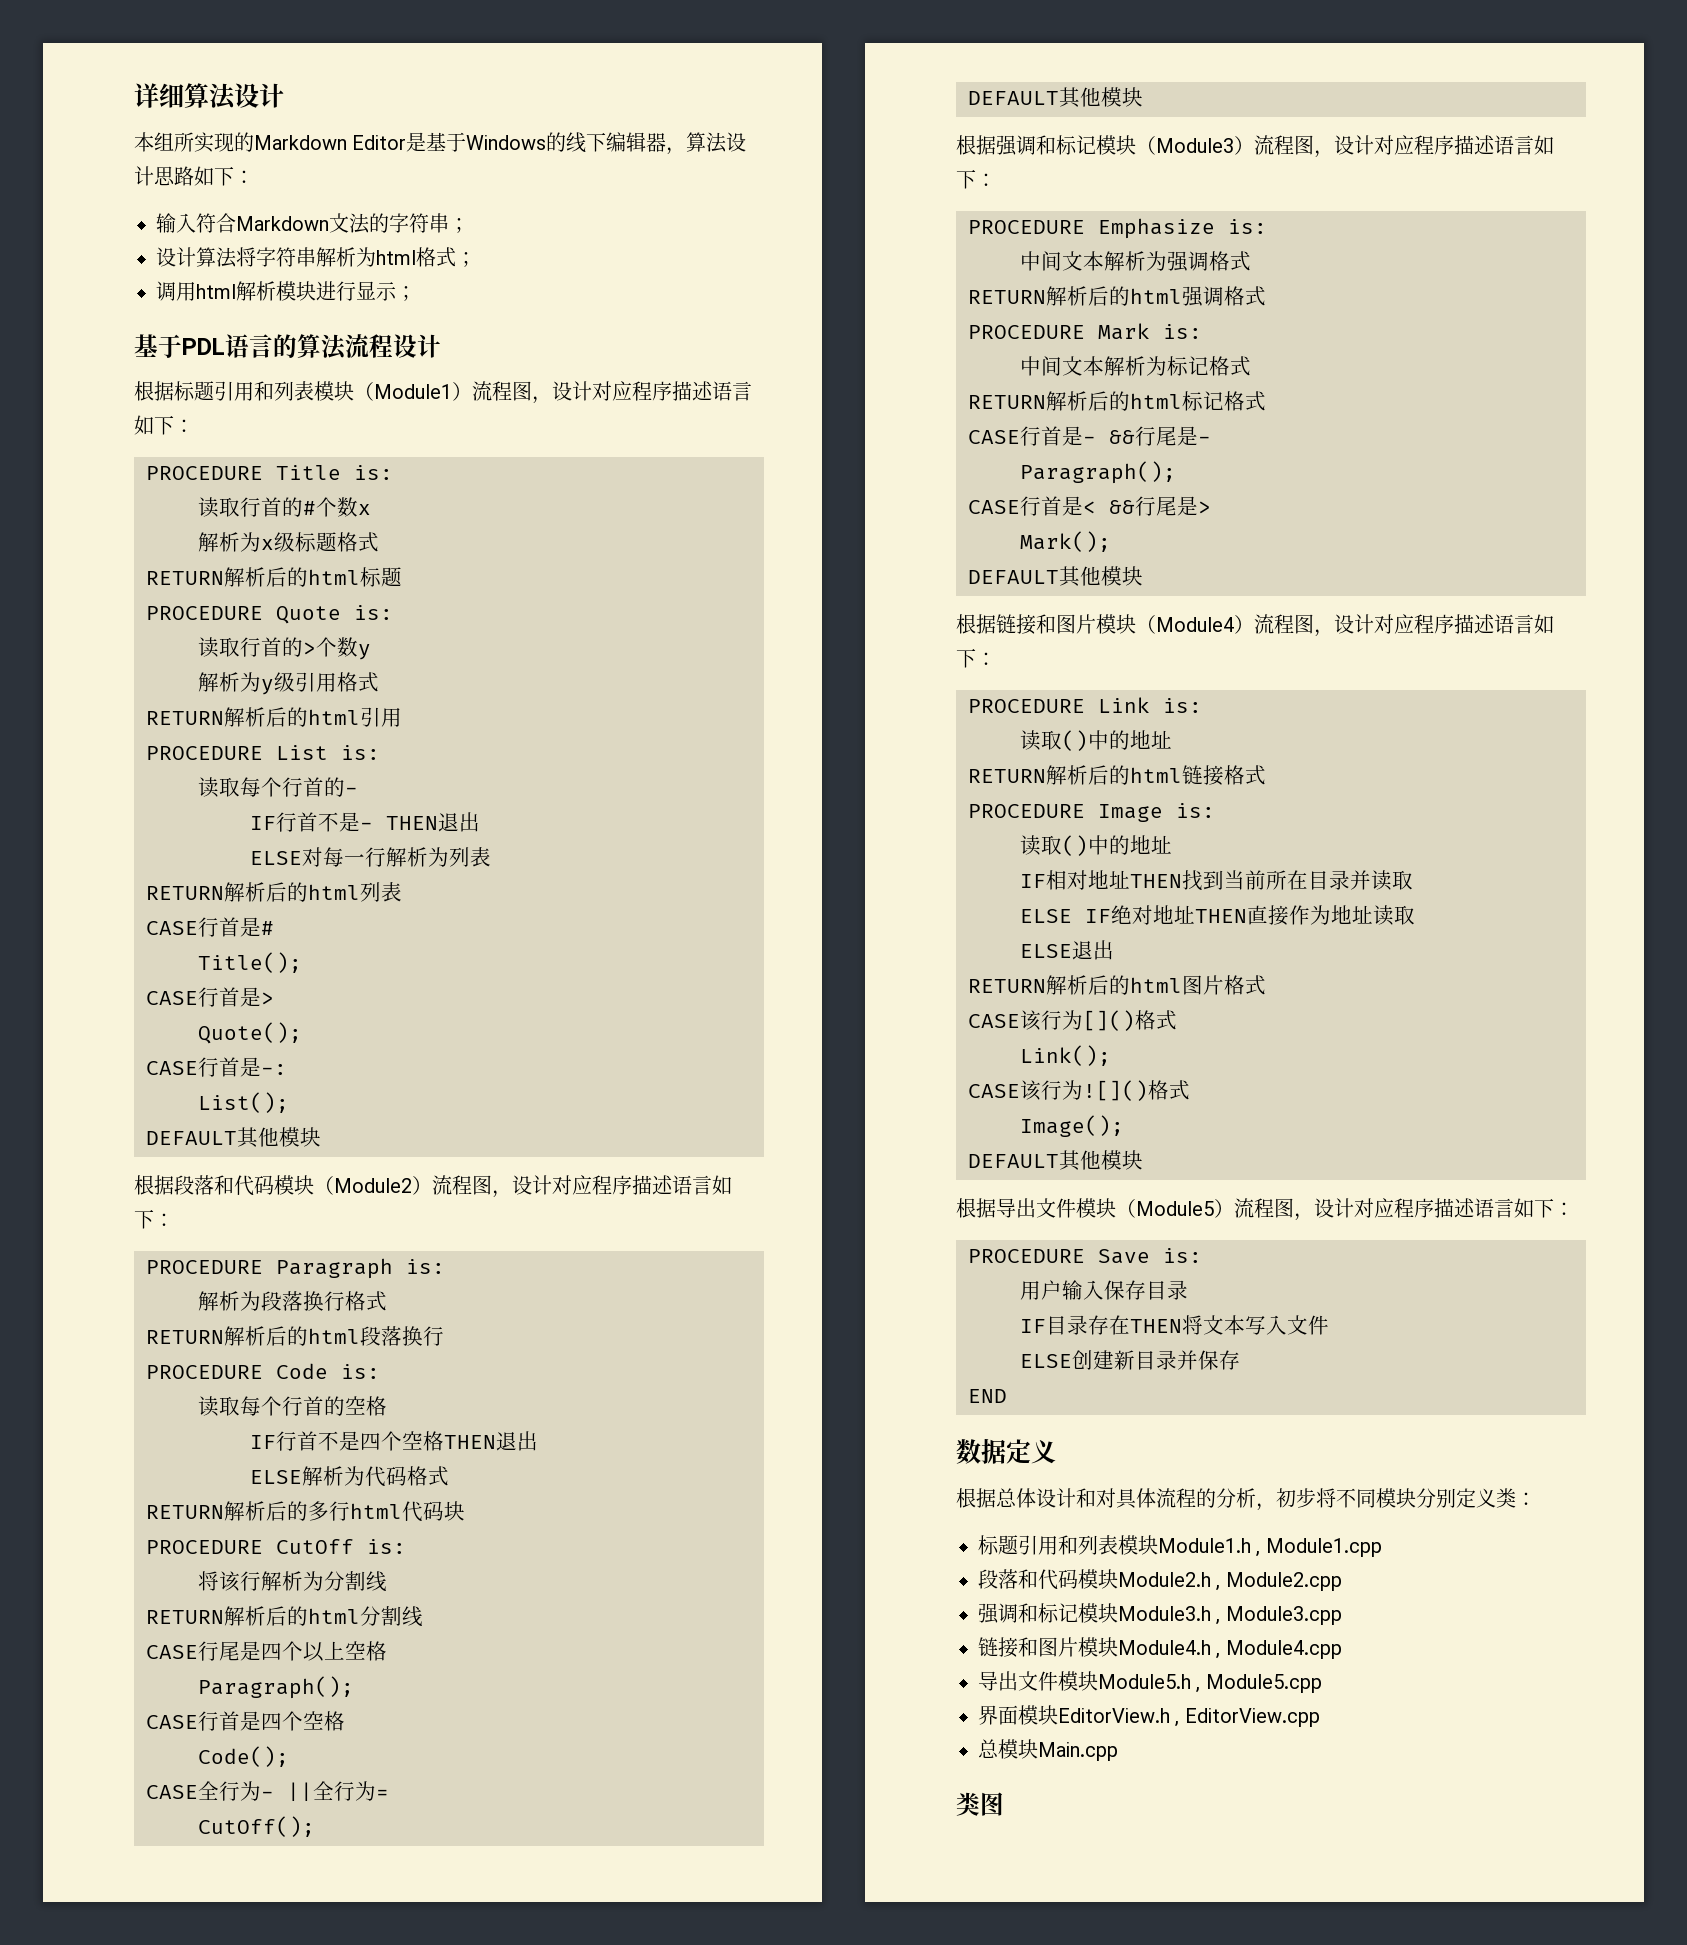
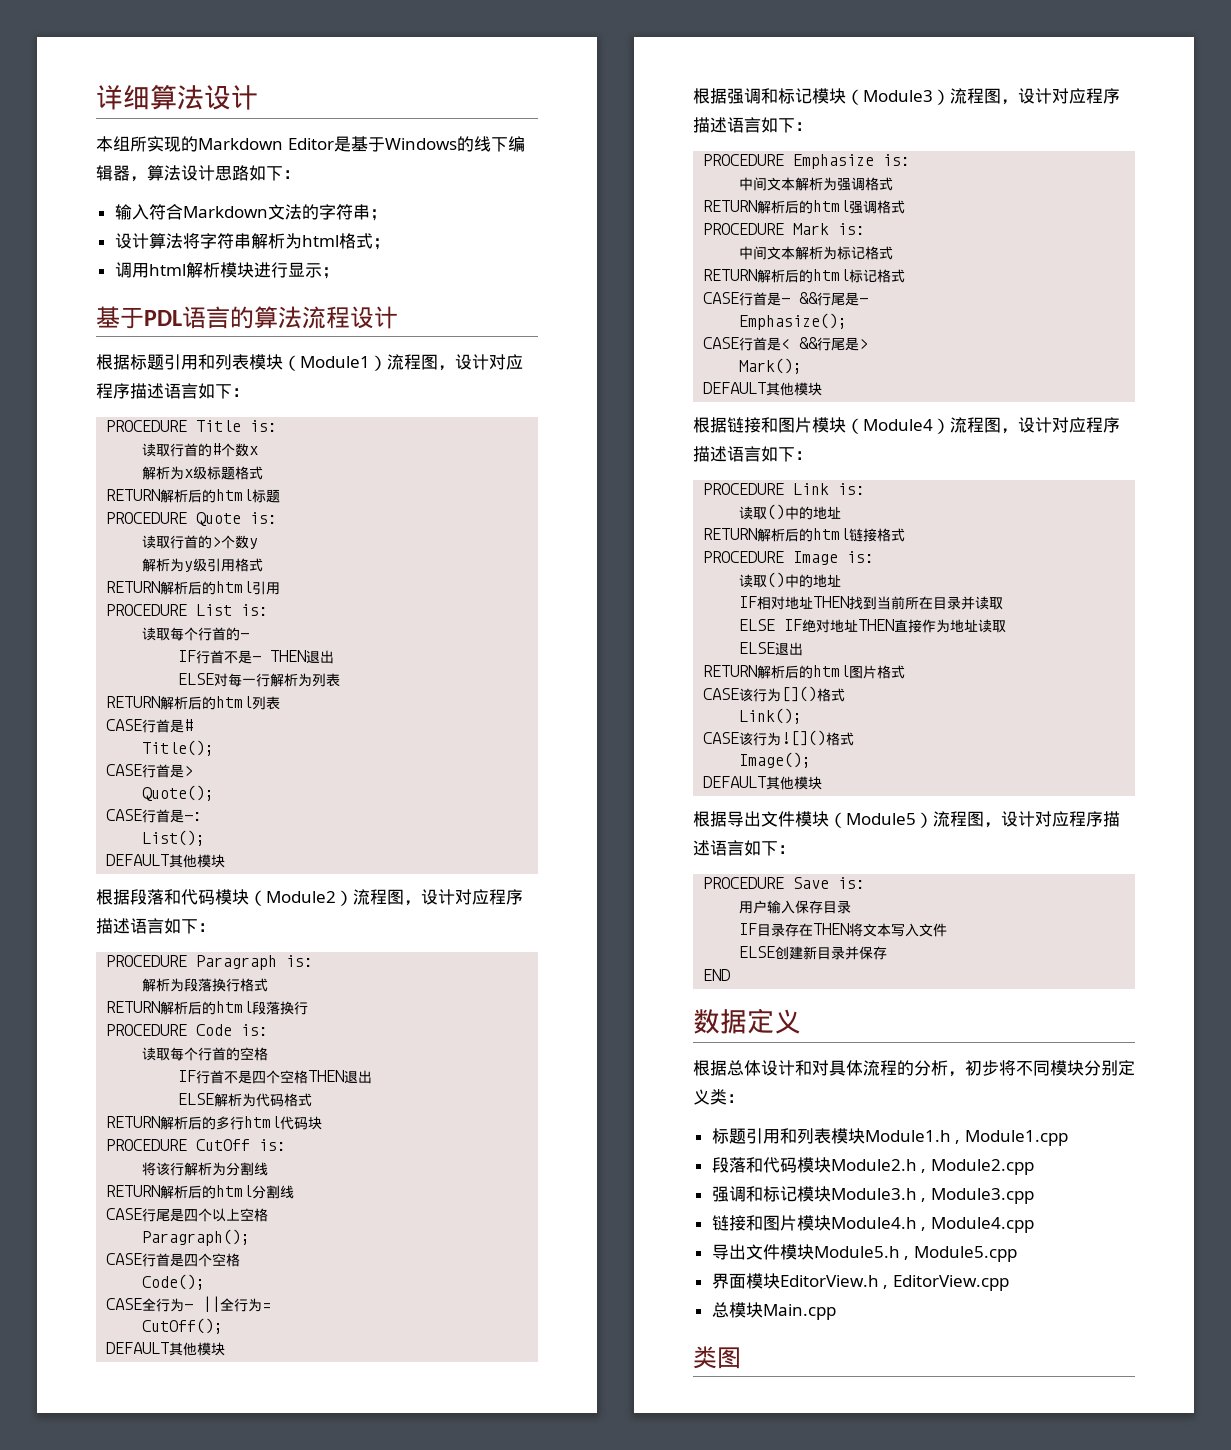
[1020,461,1176,484] Paragraph(); -> [739,313,848,330] Emphasize();

